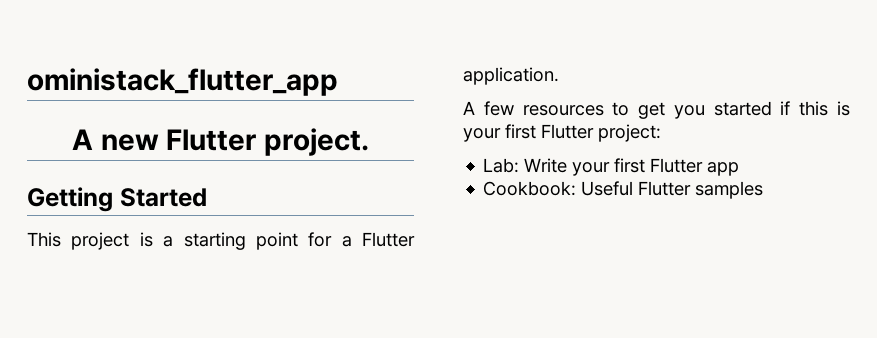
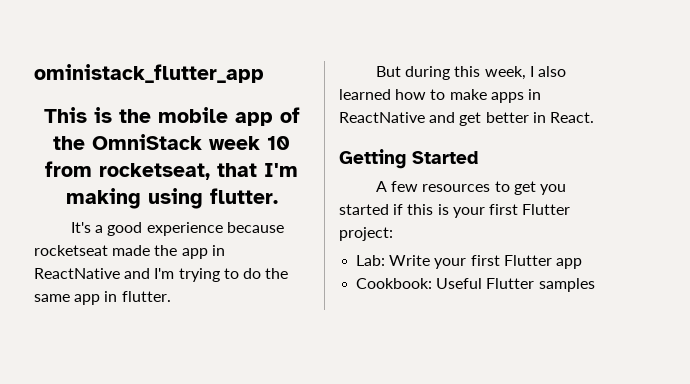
[71,128,370,156] [27,187,207,212] [27,232,415,250] [463,67,559,85] A new Flutter project. // Getting Started // This project is a starting point for a Flutter application. -> [43,107,300,126] [53,134,290,150] [45,161,298,180] [65,188,278,209] [71,222,284,236] [34,245,225,259] [34,268,289,282] [34,291,171,305] [376,66,566,80] [339,89,541,103] [339,112,594,126] [339,149,478,169] This is the mobile app of the OmniStack week 10 from rocketseat, that I'm making using flutter. // It's a good experience because rocketseat made the app in ReactNative and I'm trying to do the same app in flutter. // But during this week, I also learned how to make apps in ReactNative and get better in React. // Getting Started

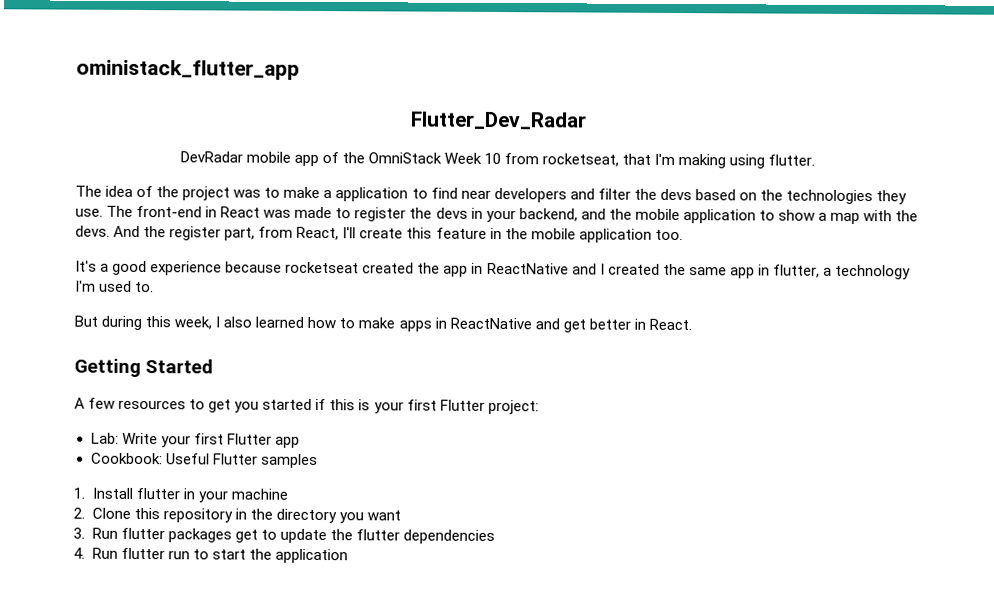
[43,107,151,123] This is the -> [409,111,587,130] [179,151,243,163] Flutter_Dev_Radar // DevRadar
[209,136,260,150] week -> [443,152,482,164] Week
(278, 196) none -> [75,185,908,205] [75,205,919,225] [75,225,683,243] // The idea of the project was to make a application to find near developers and filter the devs based on the technologies they use. The front-end in React was made to register the devs in your backend, and the mobile application to show a map with the devs. And the register part, from React, I'll create this feature in the mobile application too.
[112,245,151,256] made -> [362,262,415,274] created
[154,268,289,282] [34,291,171,305] I'm trying to do the same app in flutter. -> [599,263,911,280] [75,280,155,293] I created the same app in flutter, a technology I'm used to.
(595, 285) none -> [73,487,288,503] [73,507,401,524] [73,527,495,544] [73,547,348,564] // 1. Install flutter in your machine // 2. Clone this repository in the directory you want // 3. Run flutter packages get to update the flutter dependencies // 4. Run flutter run to start the application

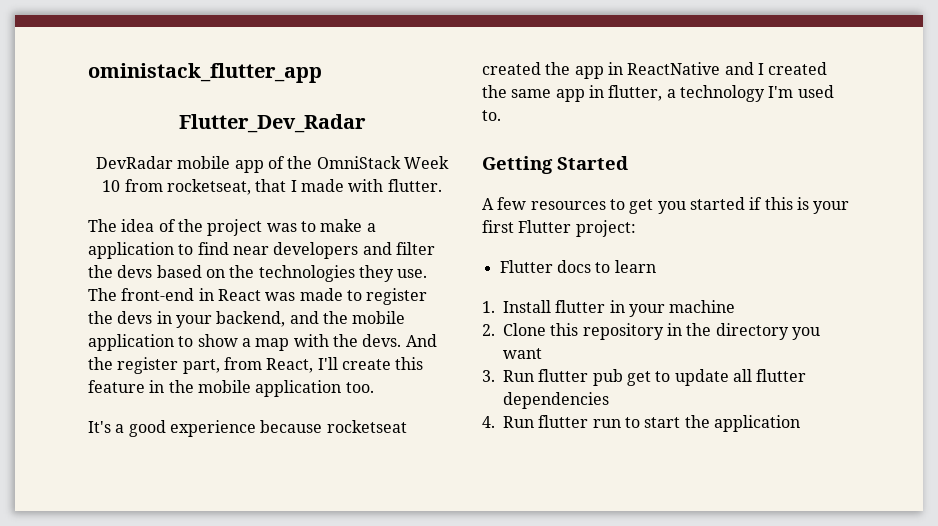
[654,153,766,169] I'm making using -> [290,179,384,192] I made with
[74,315,692,333] // But during this week, I also learned how to make apps in ReactNative and get better in React. -> (501, 115) none
[90,432,300,448] [90,452,318,468] Lab: Write your first Flutter app // Cookbook: Useful Flutter samples -> [499,260,656,273] Flutter docs to learn
[167,528,232,543] packages -> [592,369,623,386] pub
[329,529,353,541] the -> [732,369,752,382] all

